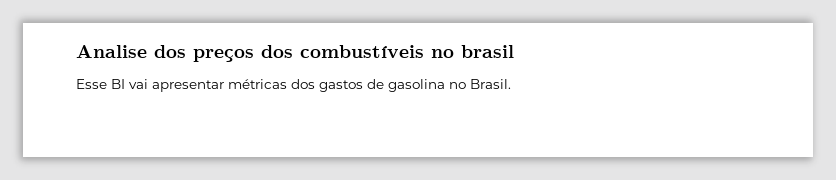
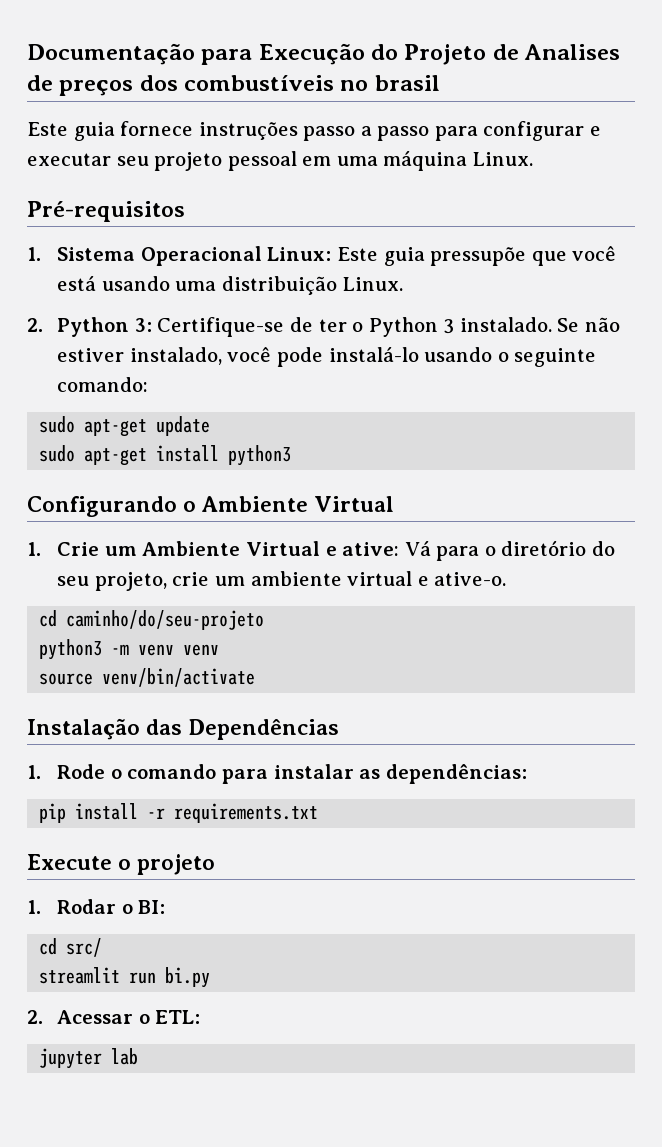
[76,45,186,58] Analise dos -> [27,43,621,65] [27,75,53,91] Documentação para Execução do Projeto de Analises de
[76,79,511,92] Esse BI vai apresentar métricas dos gastos de gasolina no Brasil. -> [27,121,601,141] [27,151,533,171] [27,201,185,222] [27,246,617,266] [57,276,403,295] [27,317,620,337] [57,347,597,367] [57,377,149,392] [39,416,211,437] [39,445,292,466] [27,496,395,517] [27,540,615,561] [57,571,507,591] [39,610,265,630] [39,639,220,660] [39,668,256,687] [27,718,340,740] [27,764,527,784] [39,803,319,823] [27,854,216,875] [27,899,166,914] [39,938,103,957] [39,967,211,988] [27,1010,201,1024] [39,1048,139,1069] Este guia fornece instruções passo a passo para configurar e executar seu projeto pessoal em uma máquina Linux. // Pré-requisitos // 1. Sistema Operacional Linux: Este guia pressupõe que você está usando uma distribuição Linux. // 2. Python 3: Certifique-se de ter o Python 3 instalado. Se não estiver instalado, você pode instalá-lo usando o seguinte comando: // sudo apt-get update // sudo apt-get install python3 // Configurando o Ambiente Virtual // 1. Crie um Ambiente Virtual e ative: Vá para o diretório do seu projeto, crie um ambiente virtual e ative-o. // cd caminho/do/seu-projeto // python3 -m venv venv // source venv/bin/activate // Instalação das Dependências // 1. Rode o comando para instalar as dependências: // pip install -r requirements.txt // Execute o projeto // 1. Rodar o BI: // cd src/ // streamlit run bi.py // 2. Acessar o ETL: // jupyter lab

